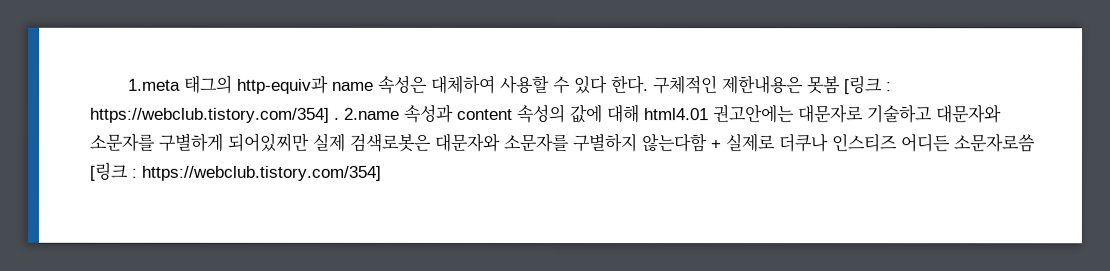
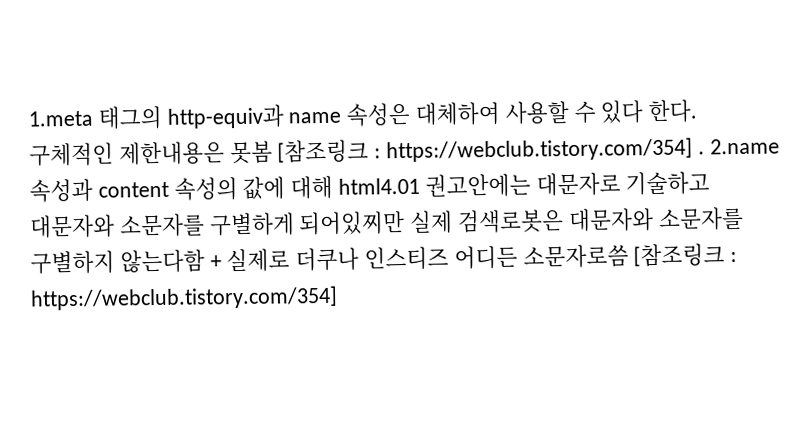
[844,75,884,95] [링크 -> [277,139,370,163] [참조링크
[89,161,128,181] [링크 -> [633,243,726,267] [참조링크

